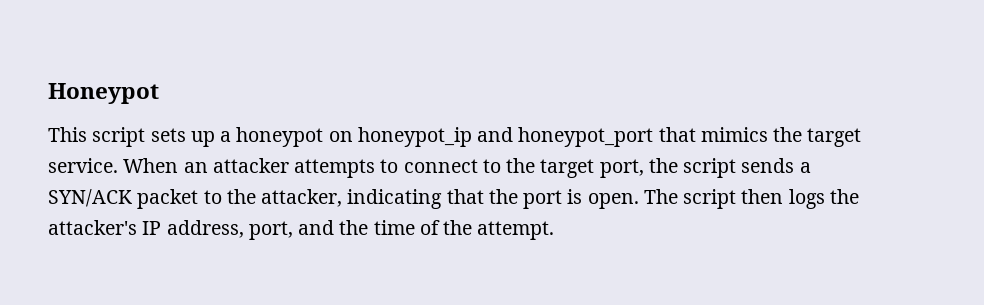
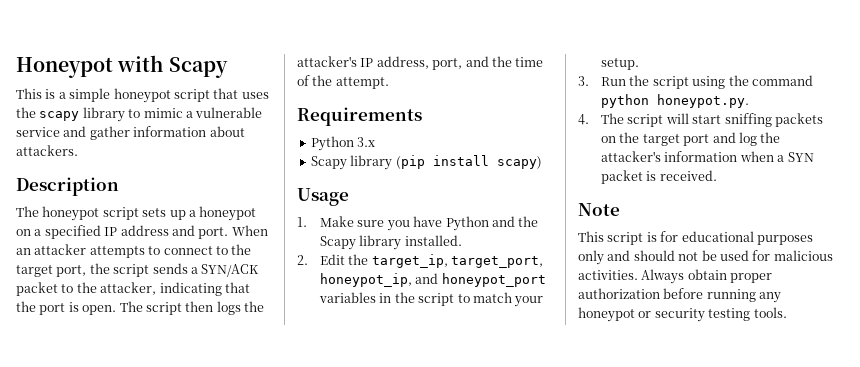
[48,127,87,142] // This -> [117,55,228,78] [16,88,269,103] [16,107,263,122] [16,126,245,140] [16,145,78,156] [16,177,119,196] [16,206,100,221] with Scapy // This is a simple honeypot script that uses the scapy library to mimic a vulnerable service and gather information about attackers. // Description // The honeypot
[357,127,862,147] [48,158,118,173] honeypot_ip and honeypot_port that mimics the target service. -> [34,225,229,239] a specified IP address and port.
(555, 230) none -> [297,107,422,126] [310,136,376,151] [310,155,542,170] [297,188,349,206] [297,216,539,231] [320,235,462,250] [297,254,544,268] [320,273,546,287] [319,292,544,307] [601,58,640,70] [578,75,813,89] [601,94,750,108] [578,113,823,127] [601,132,781,146] [601,151,814,162] [601,170,717,184] [578,203,620,216] [578,231,813,245] [578,250,833,265] [578,269,773,284] [578,288,782,303] [578,307,787,322] // Requirements // Python 3.x // Scapy library (pip install scapy) // Usage // 1. Make sure you have Python and the Scapy library installed. // 2. Edit the target_ip, target_port, honeypot_ip, and honeypot_port variables in the script to match your setup. // 3. Run the script using the command python honeypot.py. // 4. The script will start sniffing packets on the target port and log the attacker's information when a SYN packet is received. // Note // This script is for educational purposes only and should not be used for malicious activities. Always obtain proper authorization before running any honeypot or security testing tools.

